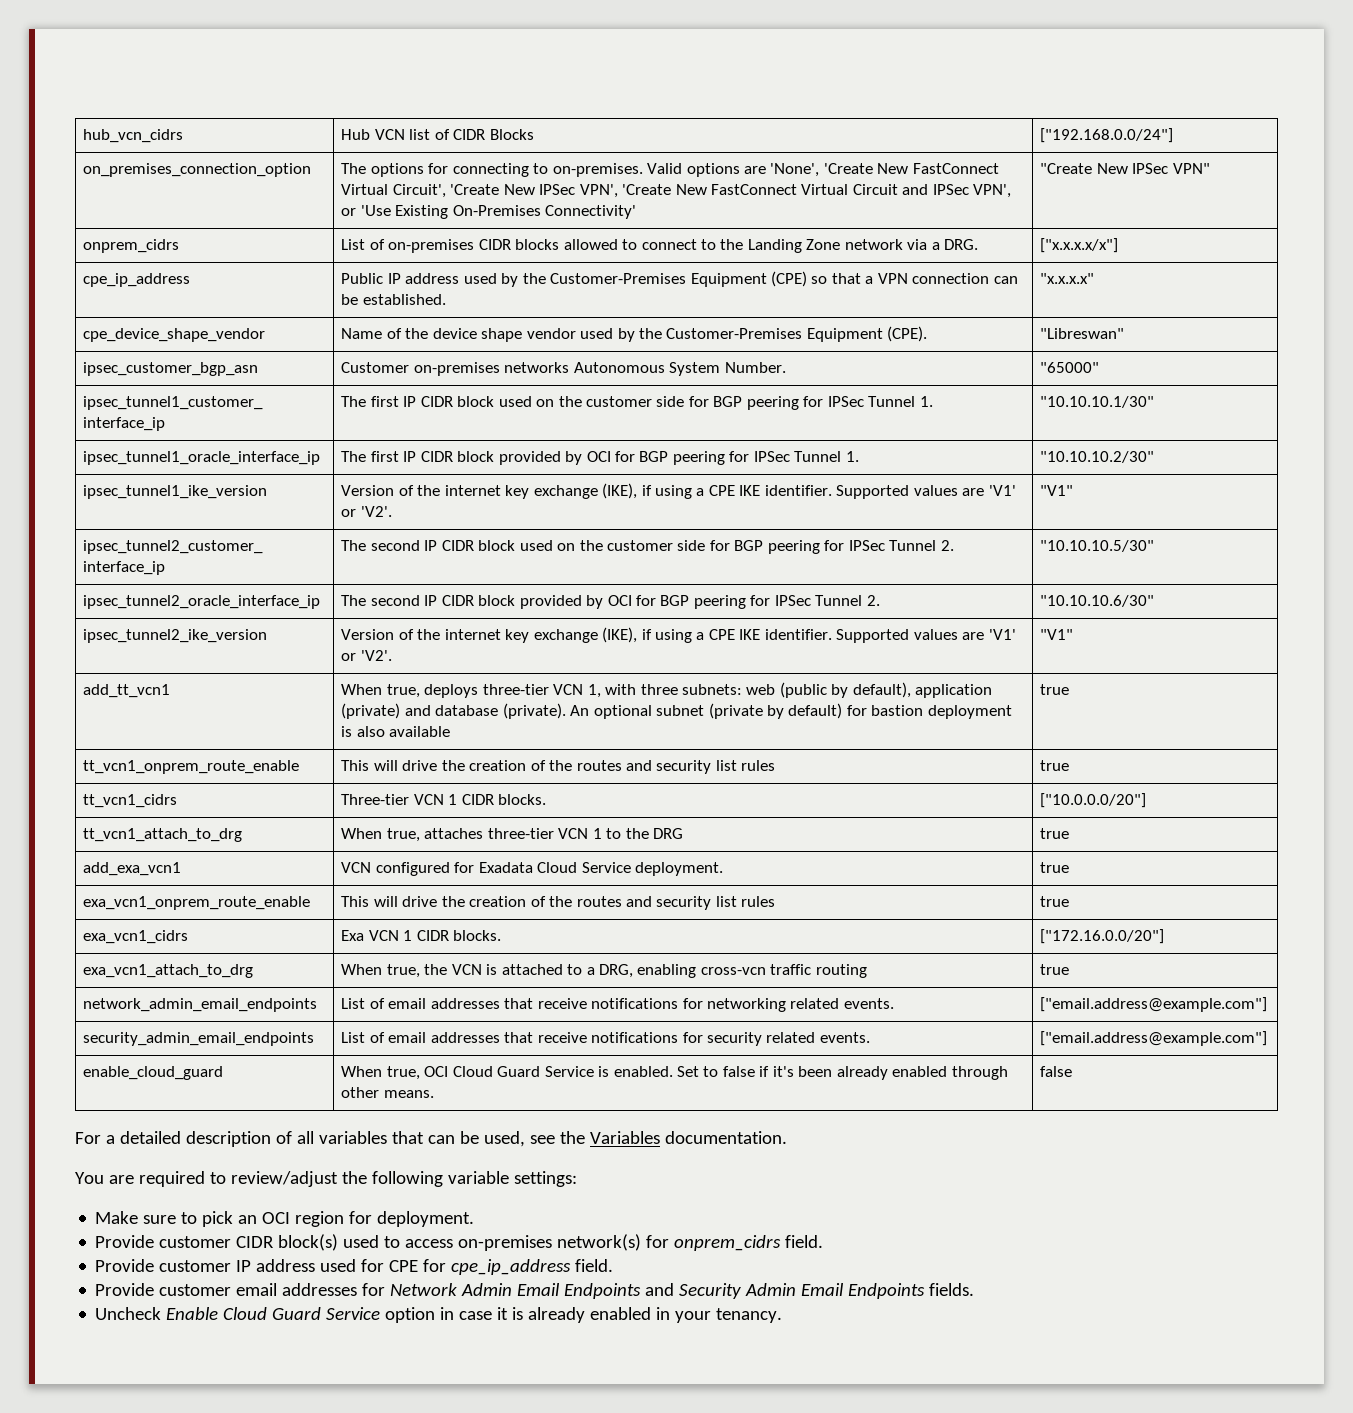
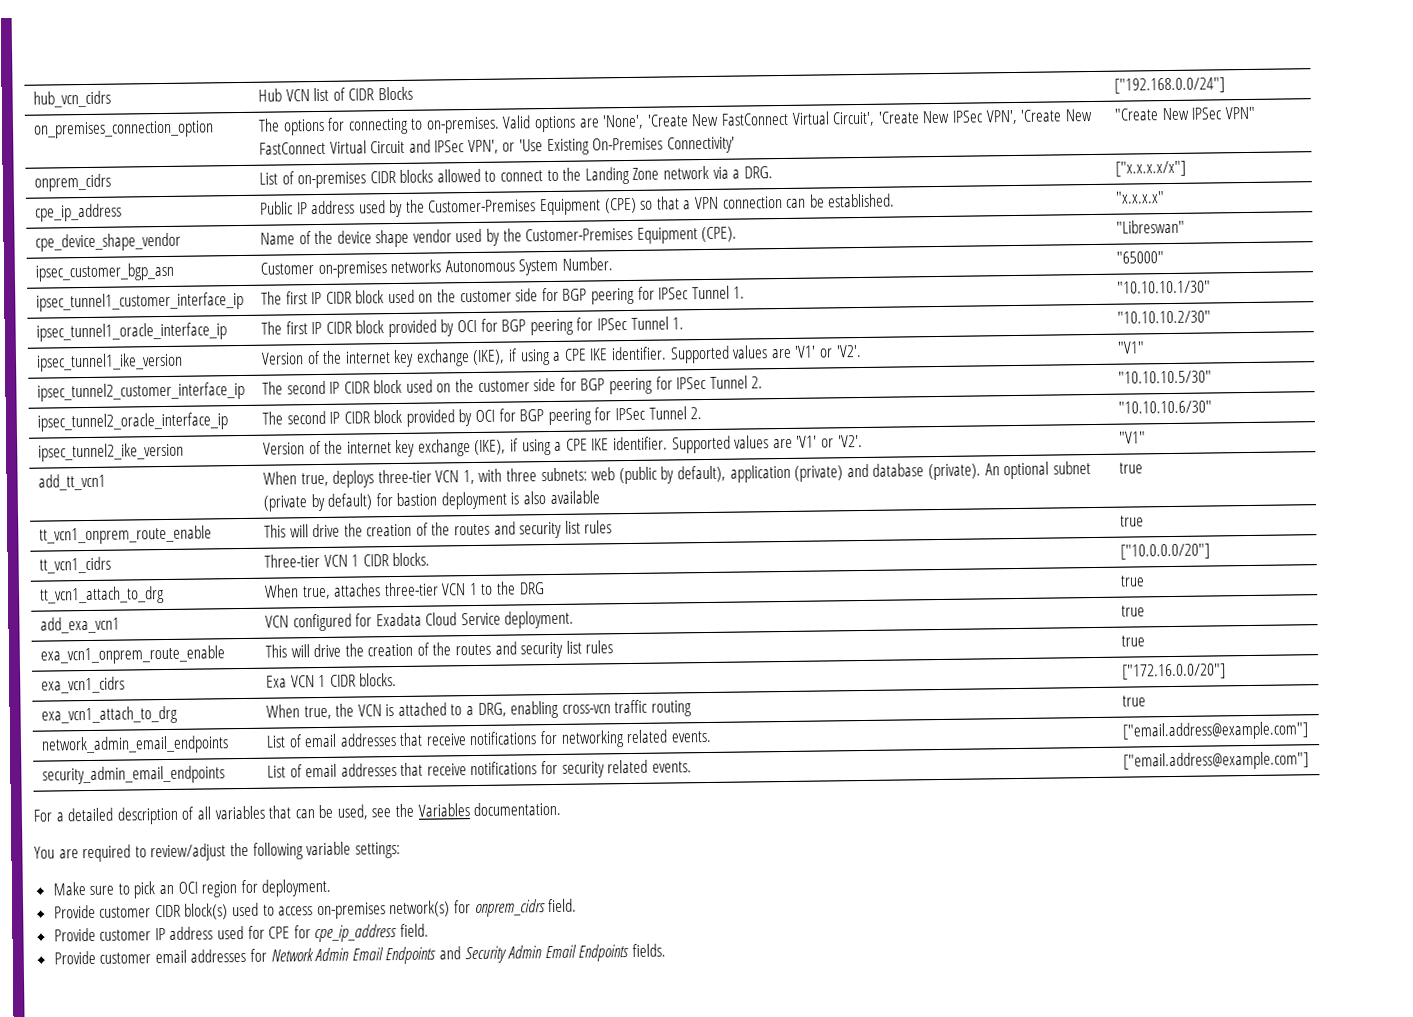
[83,1066,224,1080] [341,1066,1008,1080] [341,1087,434,1098] [1040,1066,1073,1077] // enable_cloud_guard | When true, OCI Cloud Guard Service is enabled. Set to false if it's been already enabled through other means. | false -> (1309, 761) none
[95,1307,783,1323] // Uncheck Enable Cloud Guard Service option in case it is already enabled in your tenancy. -> (666, 950) none

